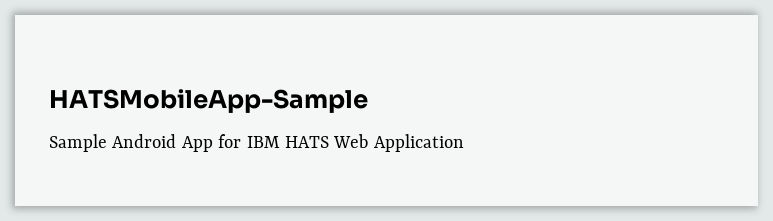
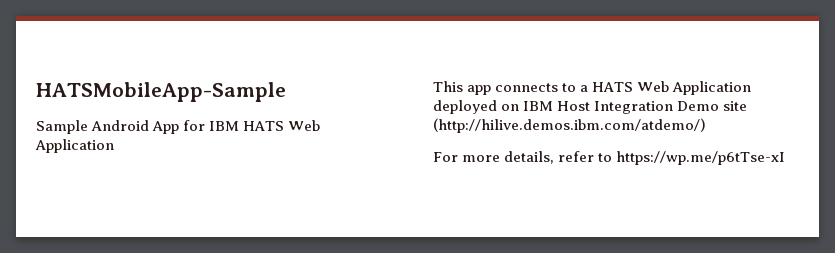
(464, 143) none -> [433,81,752,95] [433,100,748,114] [433,118,706,133] [433,151,786,165] // This app connects to a HATS Web Application deployed on IBM Host Integration Demo site (http://hilive.demos.ibm.com/atdemo/) // For more details, refer to https://wp.me/p6tTse-xI

